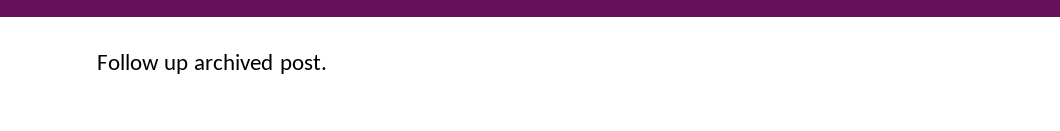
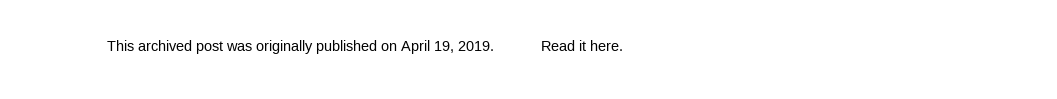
[97,54,327,74] Follow up archived post. -> [107,40,623,54] This archived post was originally published on April 19, 2019. Read it here.

